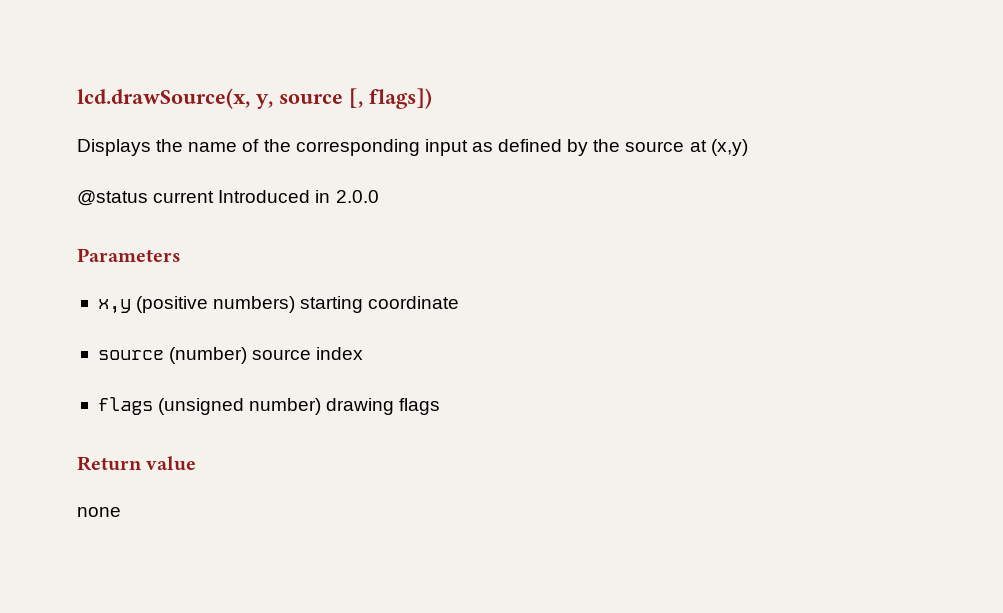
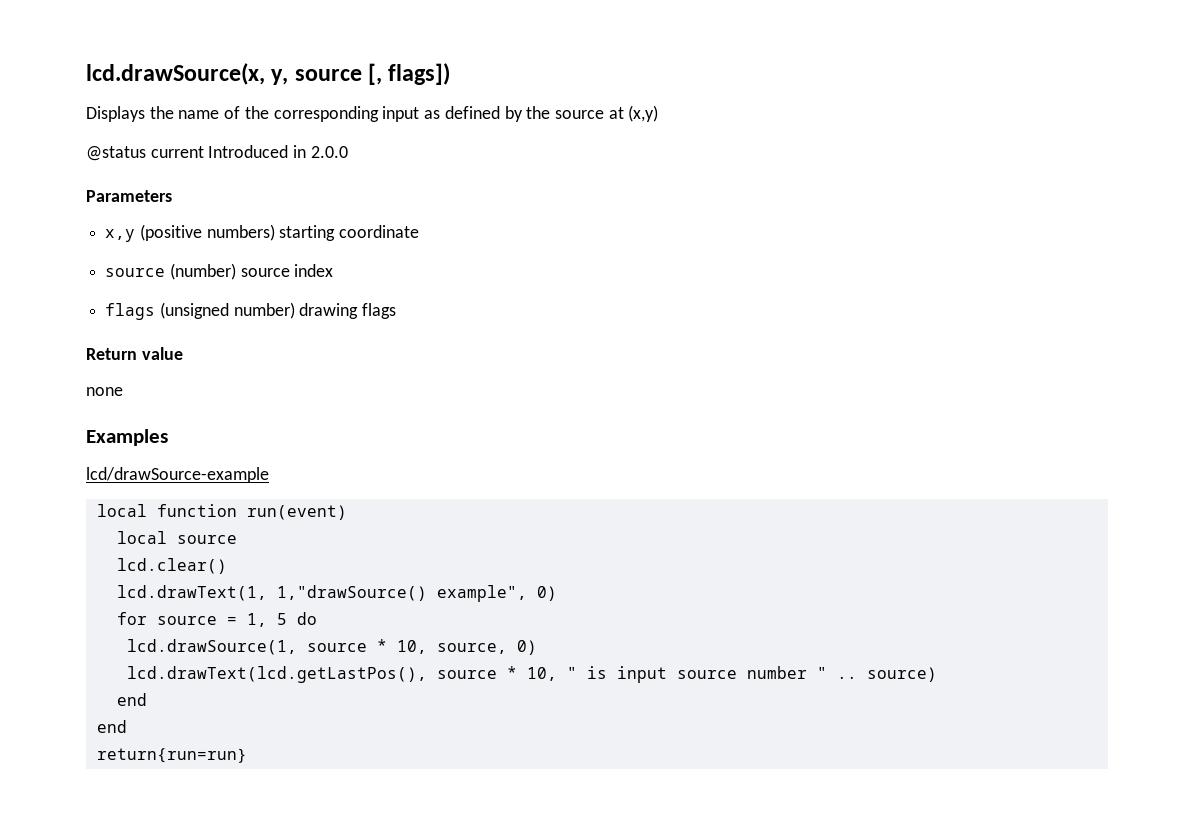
(121, 512) none -> [86,429,168,446] [86,467,269,483] [96,504,347,520] [116,531,237,544] [116,558,227,574] [116,585,557,602] [116,612,317,627] [126,639,537,655] [126,666,937,683] [116,693,147,706] [96,720,127,733] [96,748,247,763] // Examples // lcd/drawSource-example // local function run(event) // local source // lcd.clear() // lcd.drawText(1, 1,"drawSource() example", 0) // for source = 1, 5 do // lcd.drawSource(1, source * 10, source, 0) // lcd.drawText(lcd.getLastPos(), source * 10, " is input source number " .. source) // end // end // return{run=run}

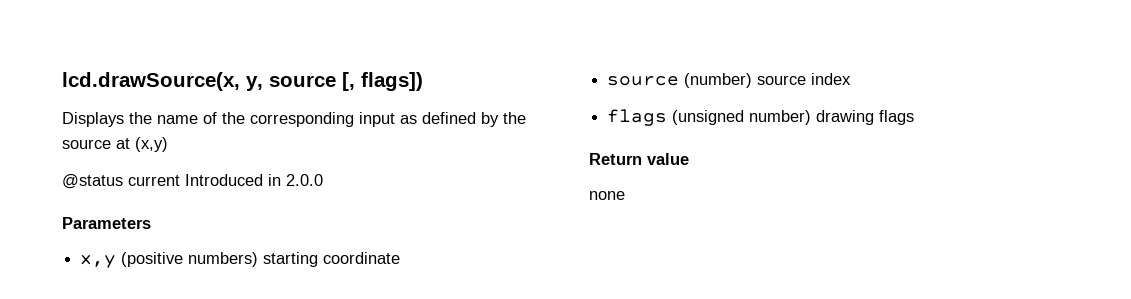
[86,429,168,446] [86,467,269,483] [96,504,347,520] [116,531,237,544] [116,558,227,574] [116,585,557,602] [116,612,317,627] [126,639,537,655] [126,666,937,683] [116,693,147,706] [96,720,127,733] [96,748,247,763] // Examples // lcd/drawSource-example // local function run(event) // local source // lcd.clear() // lcd.drawText(1, 1,"drawSource() example", 0) // for source = 1, 5 do // lcd.drawSource(1, source * 10, source, 0) // lcd.drawText(lcd.getLastPos(), source * 10, " is input source number " .. source) // end // end // return{run=run} -> (625, 195) none

